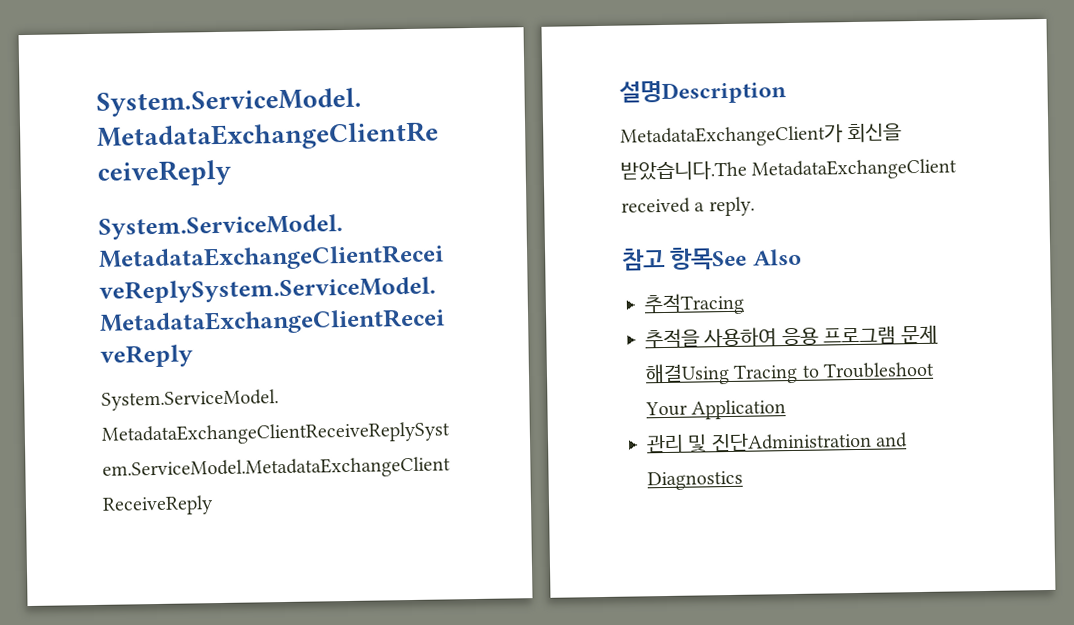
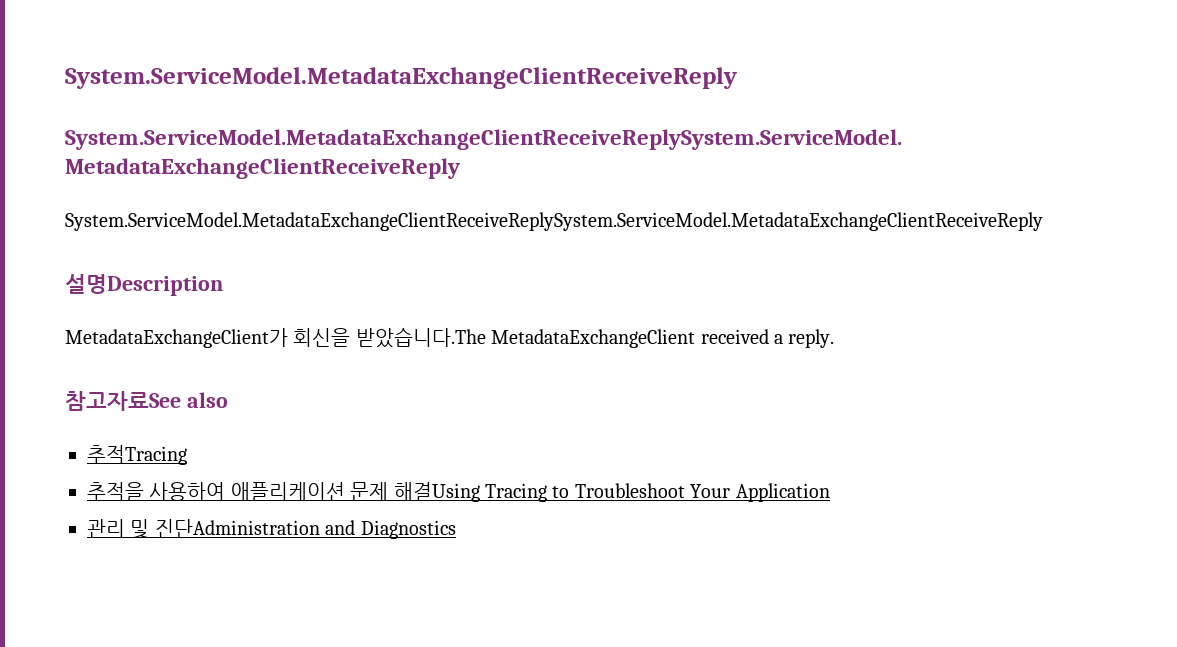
[622,246,802,271] 참고 항목See Also -> [65,391,228,411] 참고자료See also
[781,326,897,346] 응용 프로그램 -> [230,482,345,501] 애플리케이션

